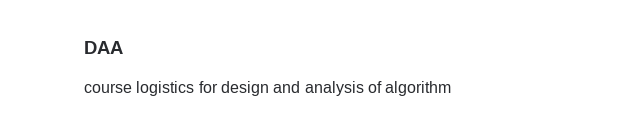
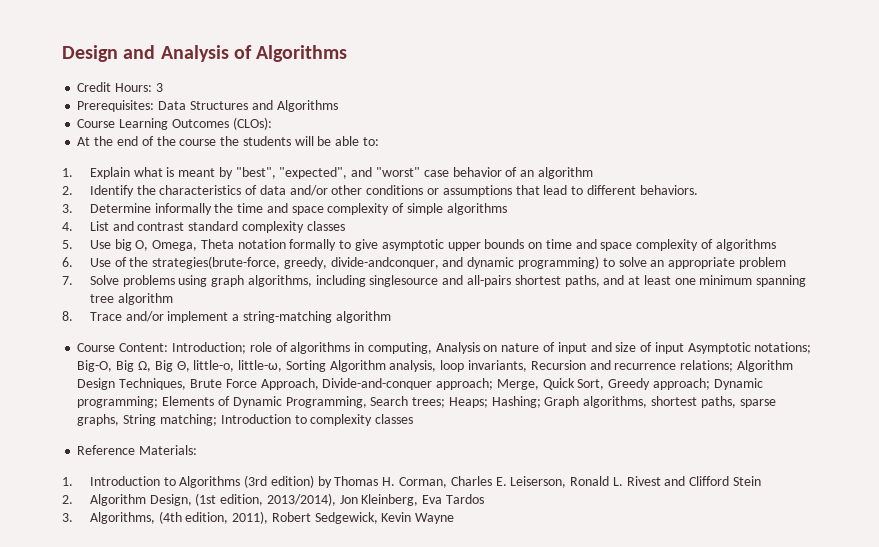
[84,41,123,54] [84,81,452,96] DAA // course logistics for design and analysis of algorithm -> [62,45,348,62] [77,82,163,92] [77,100,338,112] [77,117,272,130] [77,136,379,146] [62,167,593,179] [62,185,698,197] [62,203,507,215] [62,221,345,233] [62,239,776,251] [62,256,786,269] [62,275,807,287] [89,293,173,305] [62,311,391,323] [77,342,812,354] [77,360,793,372] [77,378,763,390] [77,396,776,408] [77,414,414,426] [77,445,198,455] [62,475,762,488] [62,493,485,506] [62,511,455,524] Design and Analysis of Algorithms // Credit Hours: 3 // Prerequisites: Data Structures and Algorithms // Course Learning Outcomes (CLOs): // At the end of the course the students will be able to: // 1. Explain what is meant by "best", "expected", and "worst" case behavior of an algorithm // 2. Identify the characteristics of data and/or other conditions or assumptions that lead to different behaviors. // 3. Determine informally the time and space complexity of simple algorithms // 4. List and contrast standard complexity classes // 5. Use big O, Omega, Theta notation formally to give asymptotic upper bounds on time and space complexity of algorithms // 6. Use of the strategies(brute-force, greedy, divide-andconquer, and dynamic programming) to solve an appropriate problem // 7. Solve problems using graph algorithms, including singlesource and all-pairs shortest paths, and at least one minimum spanning tree algorithm // 8. Trace and/or implement a string-matching algorithm // Course Content: Introduction; role of algorithms in computing, Analysis on nature of input and size of input Asymptotic notations; Big-O, Big Ω, Big Θ, little-o, little-ω, Sorting Algorithm analysis, loop invariants, Recursion and recurrence relations; Algorithm Design Techniques, Brute Force Approach, Divide-and-conquer approach; Merge, Quick Sort, Greedy approach; Dynamic programming; Elements of Dynamic Programming, Search trees; Heaps; Hashing; Graph algorithms, shortest paths, sparse graphs, String matching; Introduction to complexity classes // Reference Materials: // 1. Introduction to Algorithms (3rd edition) by Thomas H. Corman, Charles E. Leiserson, Ronald L. Rivest and Clifford Stein // 2. Algorithm Design, (1st edition, 2013/2014), Jon Kleinberg, Eva Tardos // 3. Algorithms, (4th edition, 2011), Robert Sedgewick, Kevin Wayne

